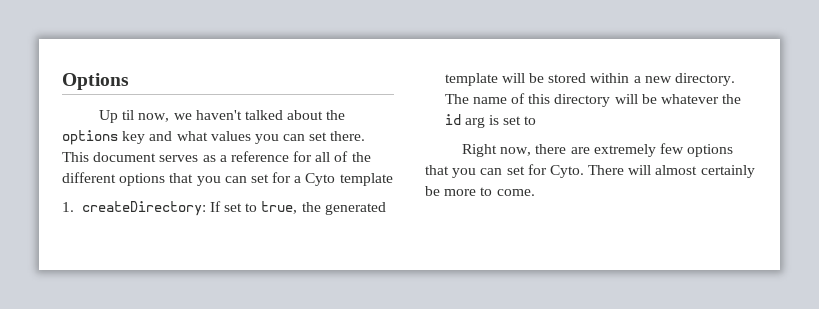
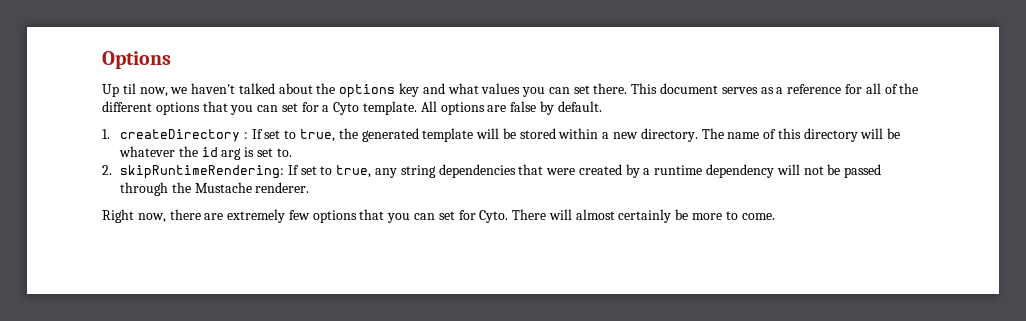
[339,173,393,186] template -> [363,101,602,115] template. All options are false by default.
[81,201,206,216] createDirectory: -> [120,129,248,142] createDirectory :
[524,116,537,125] to -> [276,148,292,157] [102,164,882,179] [120,182,310,196] to. // 2. skipRuntimeRendering: If set to true, any string dependencies that were created by a runtime dependency will not be passed through the Mustache renderer.

